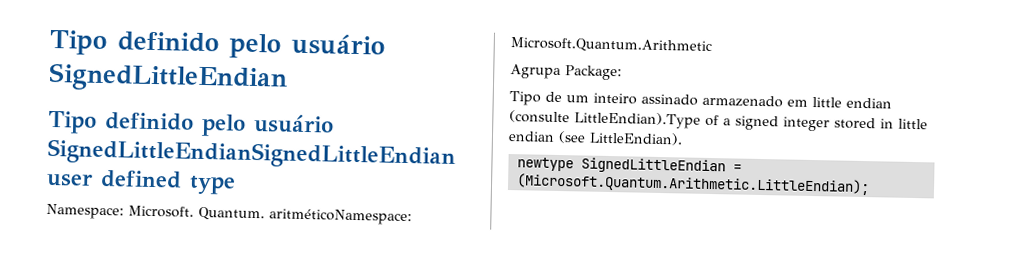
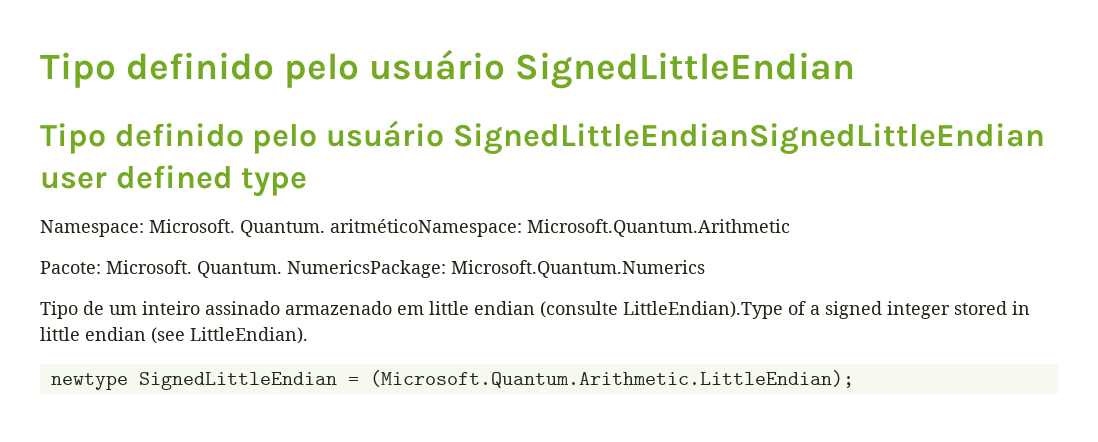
[510,64,622,81] Agrupa Package: -> [40,260,705,278] Pacote: Microsoft. Quantum. NumericsPackage: Microsoft.Quantum.Numerics

